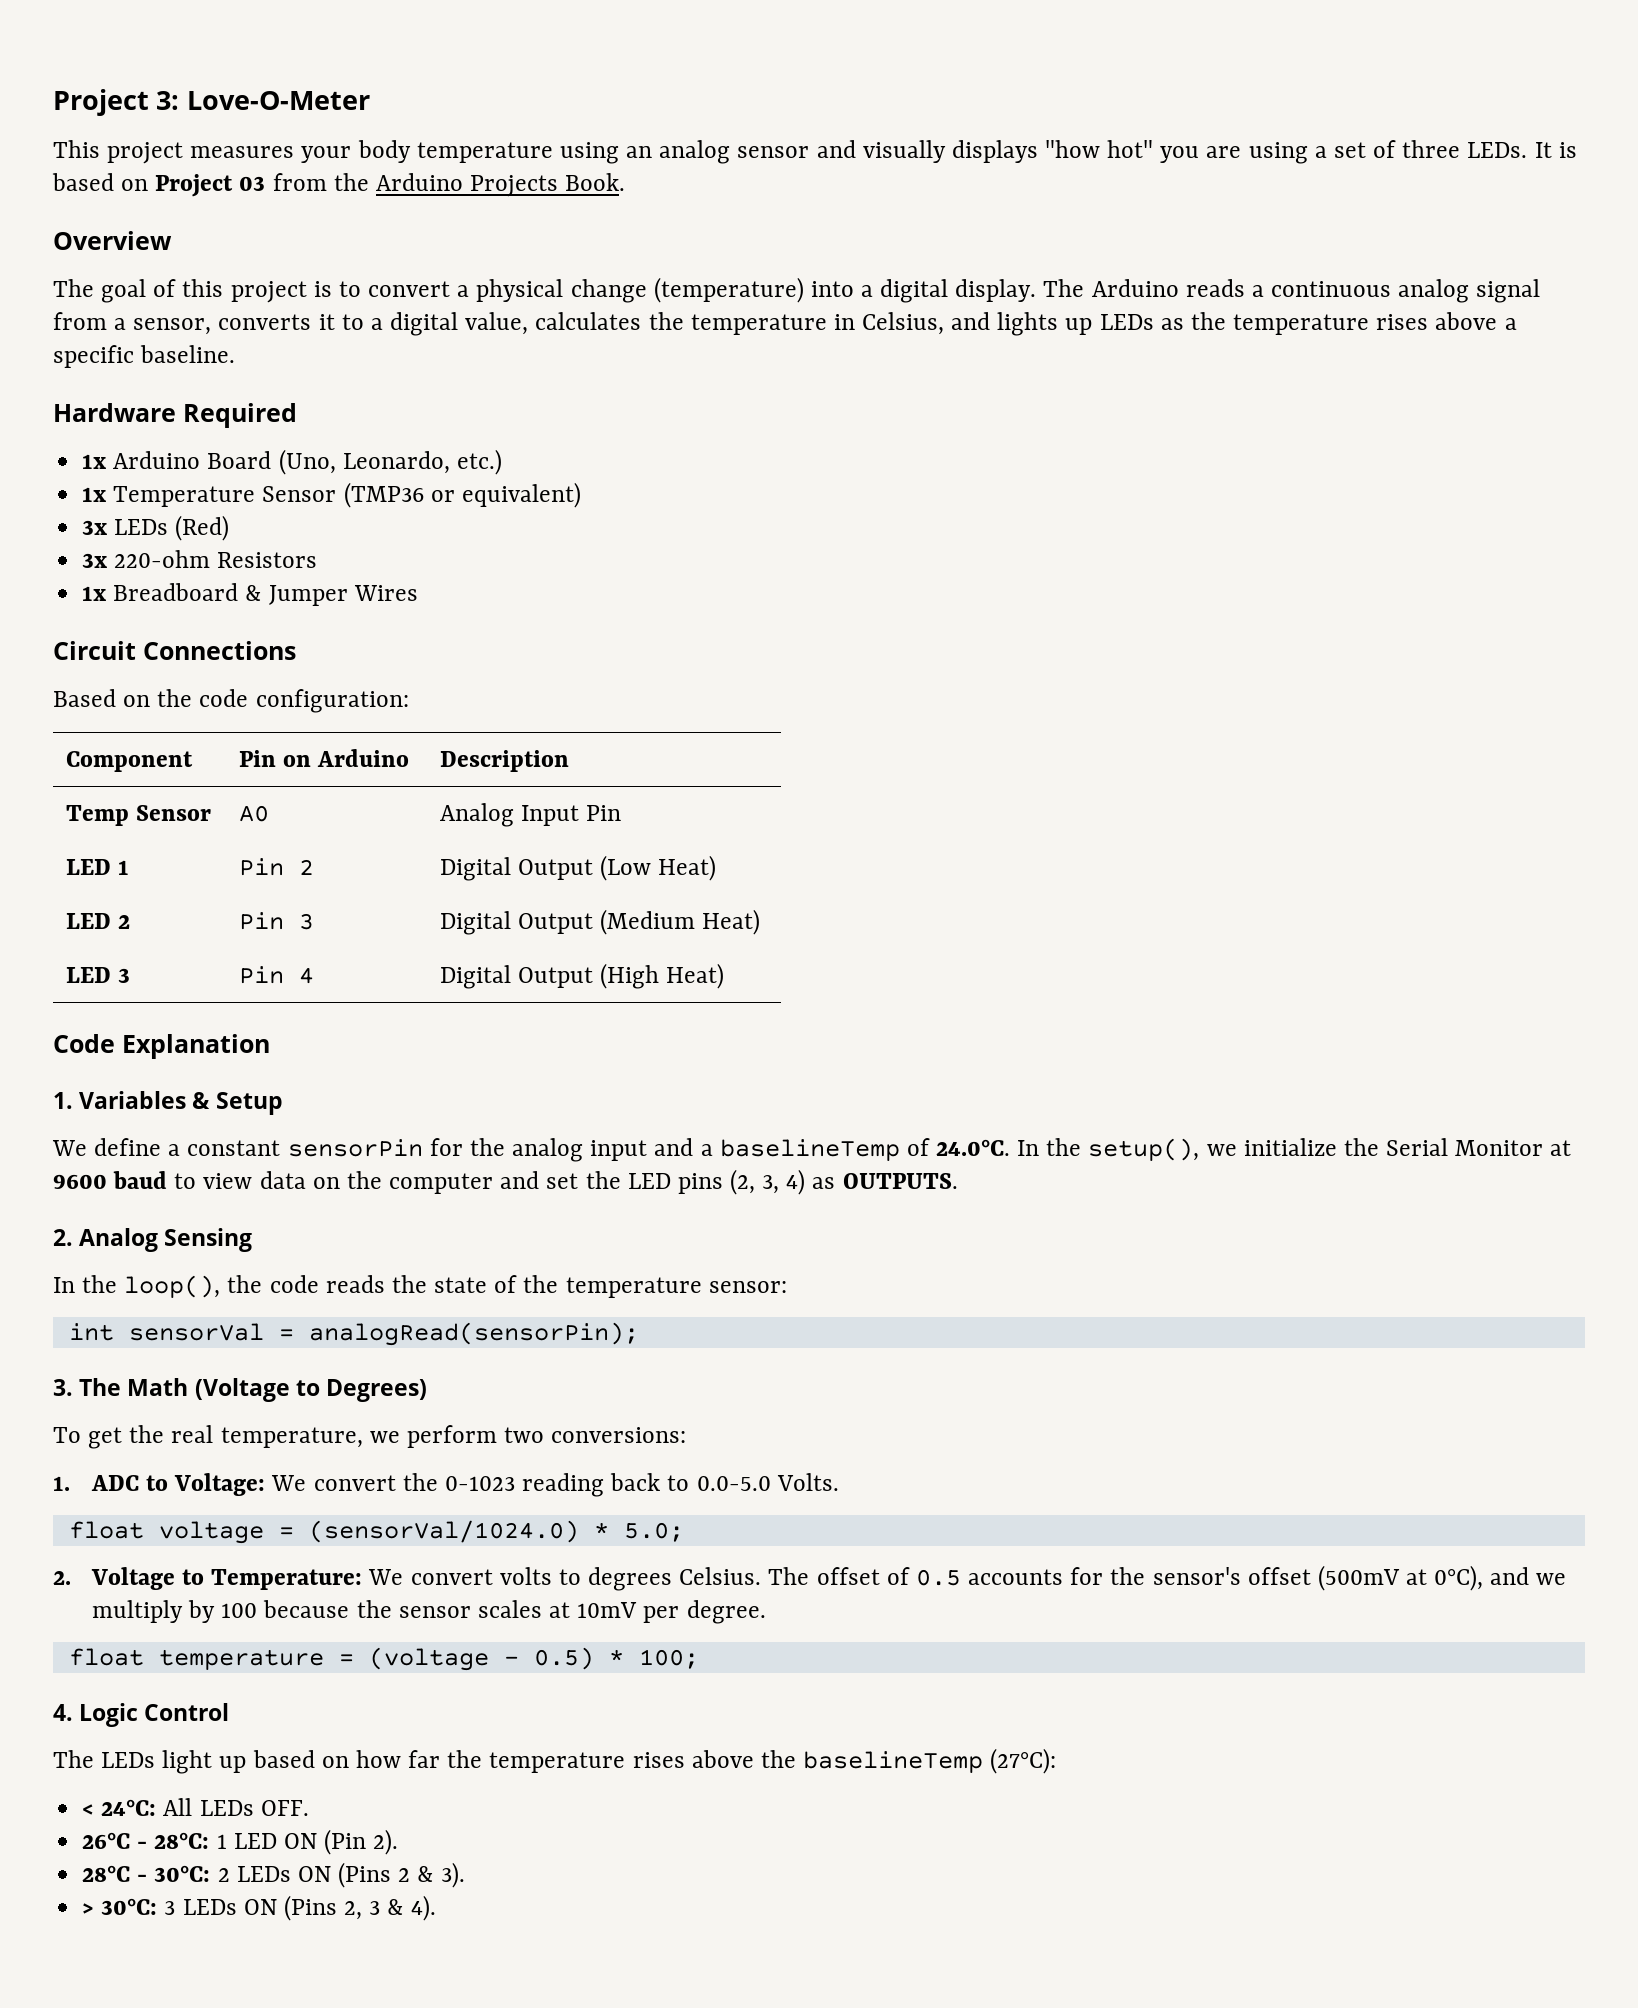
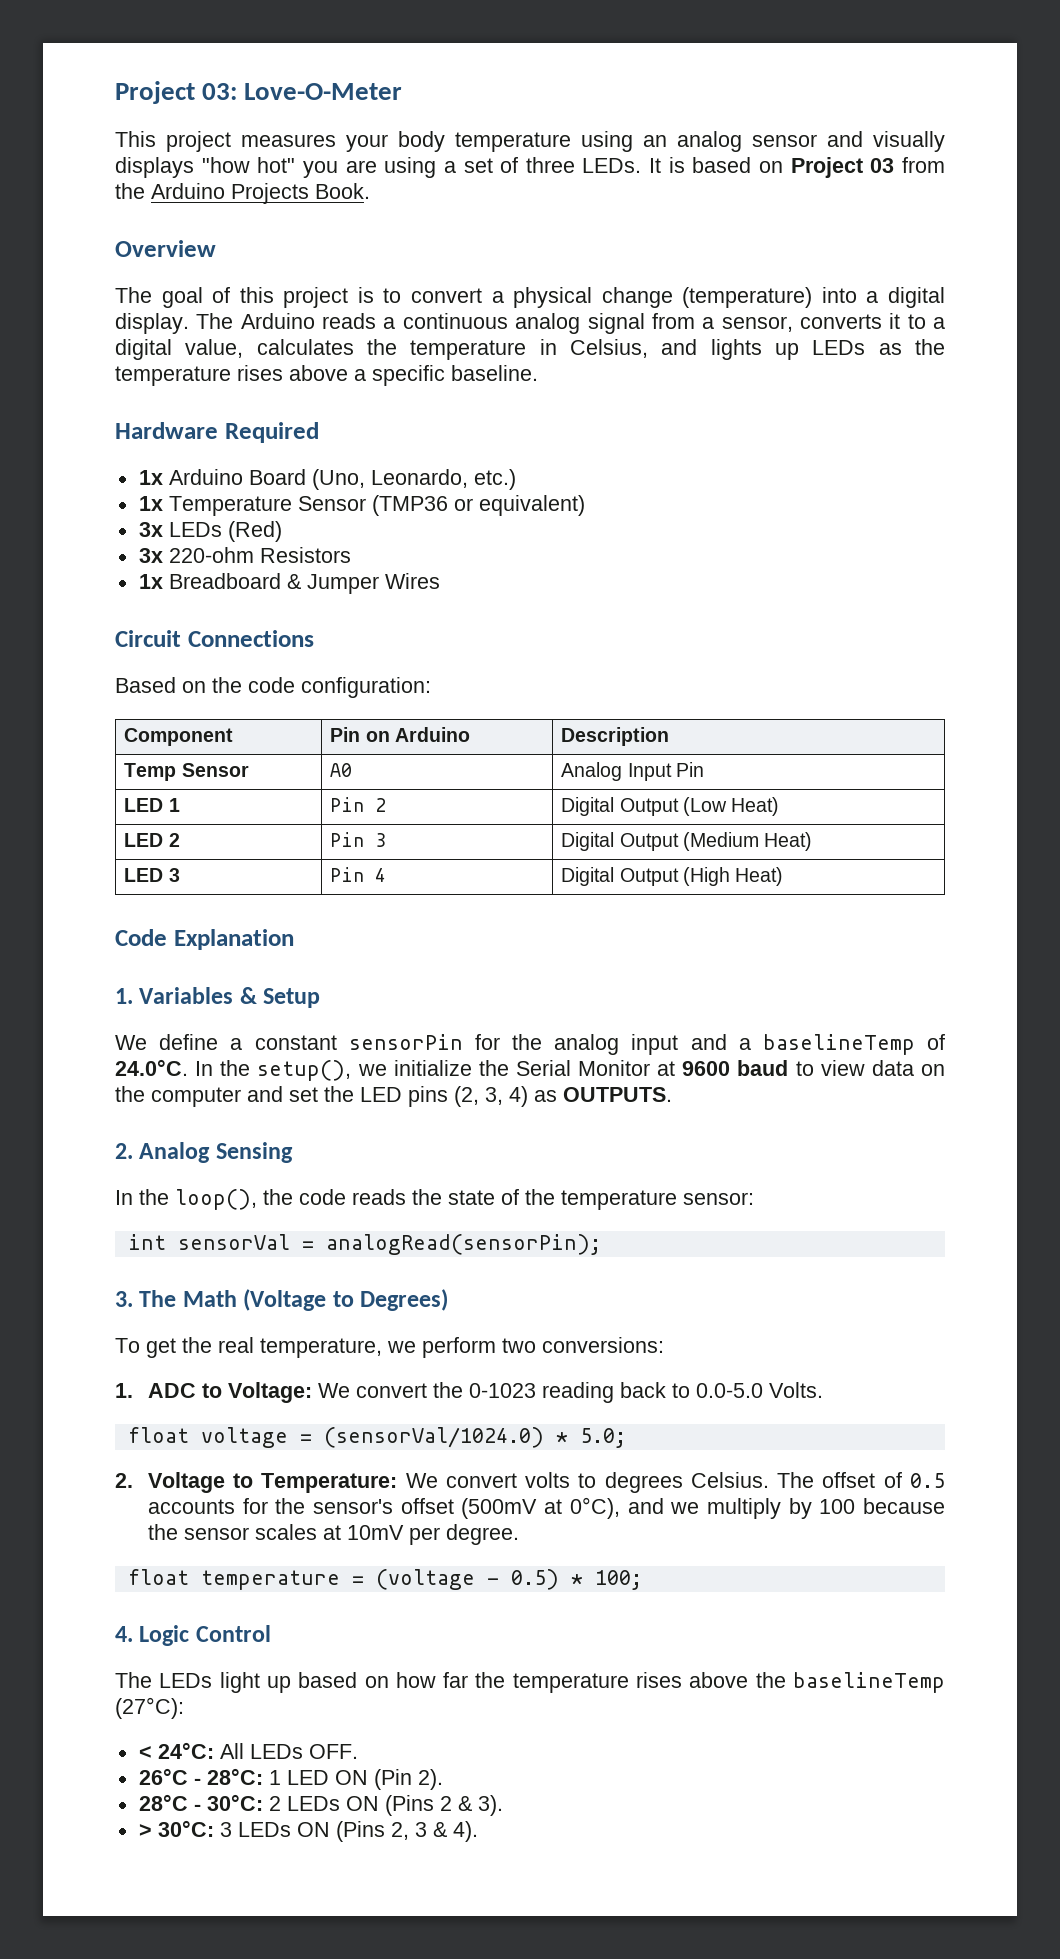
[53,89,180,116] Project 3: -> [115,81,238,104] Project 03:

